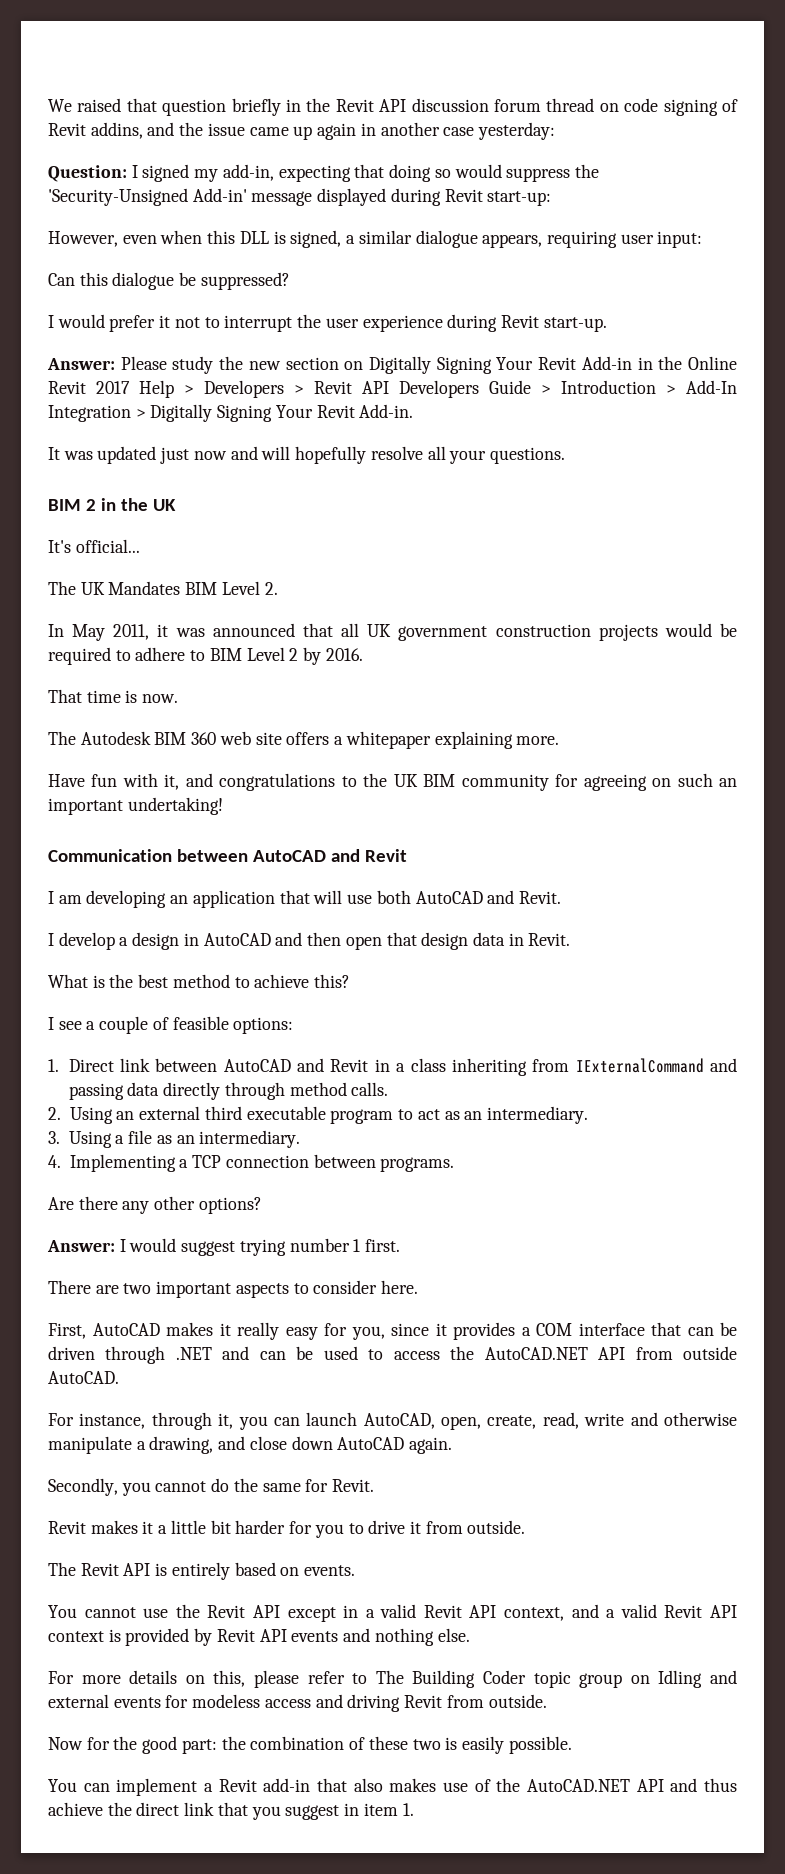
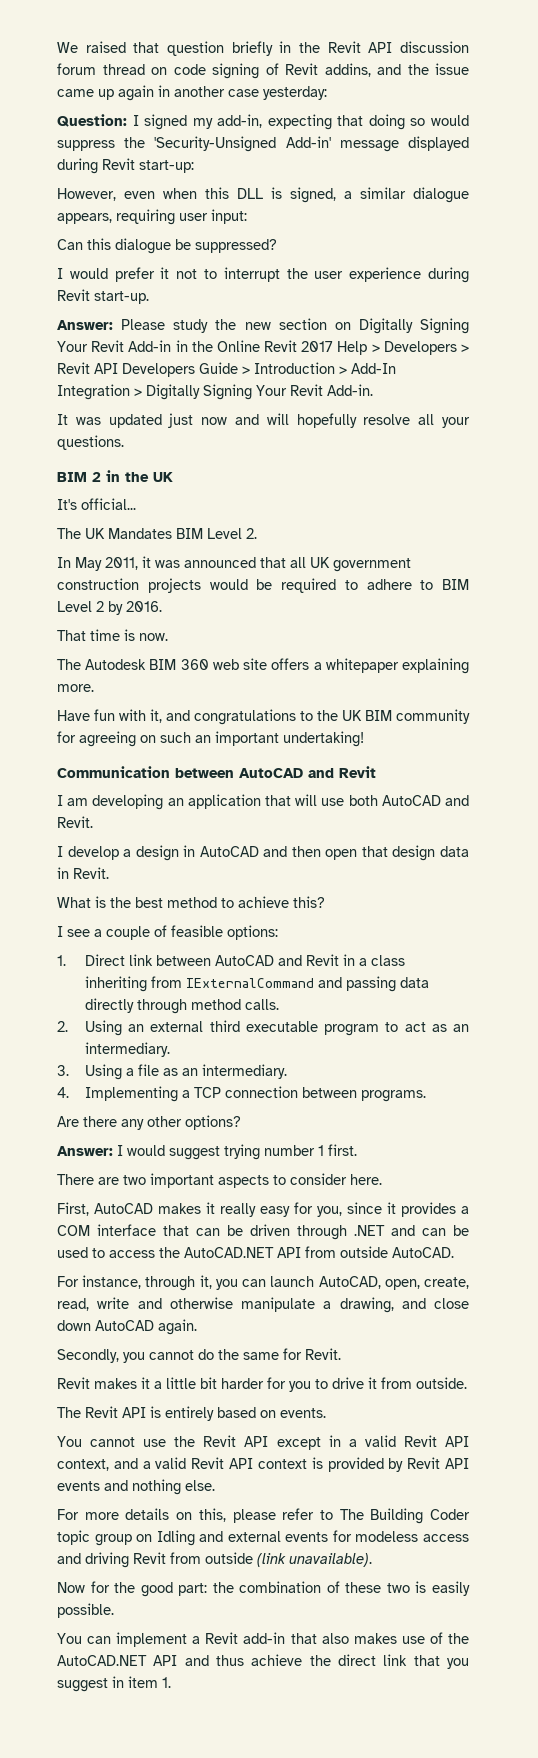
[488,1694,547,1708] outside. -> [205,1552,372,1567] outside (link unavailable).

